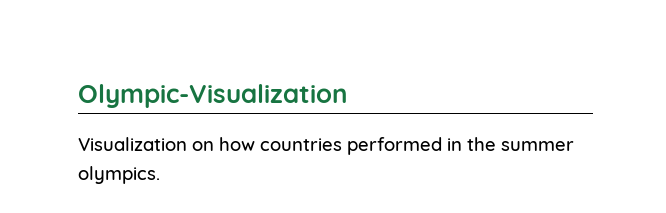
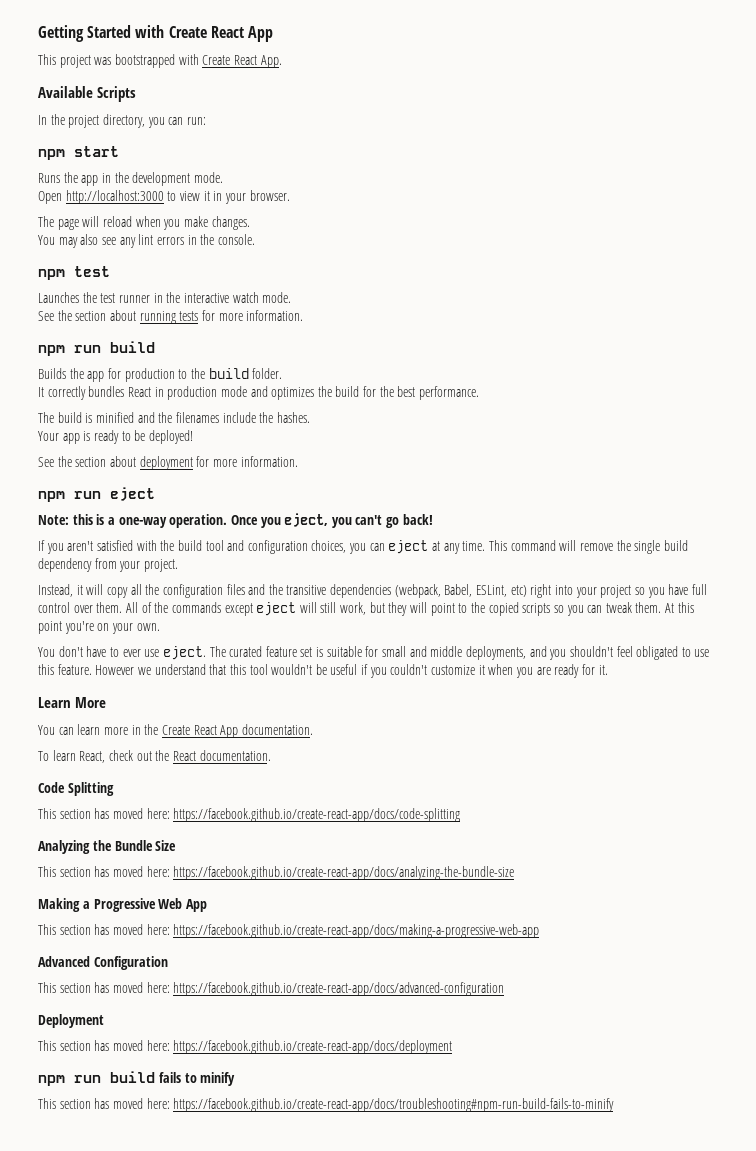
[78,84,348,108] [78,137,574,155] [78,166,160,184] Olympic-Visualization // Visualization on how countries performed in the summer olympics. -> [38,25,273,42] [38,54,282,68] [38,86,137,102] [38,114,206,128] [38,146,119,160] [38,172,223,186] [38,190,290,204] [38,216,250,230] [38,234,255,248] [38,266,110,280] [38,292,292,303] [38,310,304,324] [38,341,155,356] [38,368,283,382] [38,386,480,400] [38,412,310,423] [38,430,193,444] [38,456,298,470] [38,487,155,502] [38,513,433,528] [38,540,688,554] [38,558,178,572] [38,584,707,598] [38,602,694,616] [38,621,160,634] [38,646,710,660] [38,664,608,678] [38,697,107,708] [38,724,313,738] [38,750,271,763] [38,782,114,796] [38,808,461,822] [38,840,177,854] [38,866,515,880] [38,898,208,912] [38,924,540,938] [38,956,168,970] [38,982,505,996] [38,1014,104,1028] [38,1040,453,1054] [38,1071,236,1086] [38,1098,615,1112] Getting Started with Create React App // This project was bootstrapped with Create React App. // Available Scripts // In the project directory, you can run: // npm start // Runs the app in the development mode. // Open http://localhost:3000 to view it in your browser. // The page will reload when you make changes. // You may also see any lint errors in the console. // npm test // Launches the test runner in the interactive watch mode. // See the section about running tests for more information. // npm run build // Builds the app for production to the build folder. // It correctly bundles React in production mode and optimizes the build for the best performance. // The build is minified and the filenames include the hashes. // Your app is ready to be deployed! // See the section about deployment for more information. // npm run eject // Note: this is a one-way operation. Once you eject, you can't go back! // If you aren't satisfied with the build tool and configuration choices, you can eject at any time. This command will remove the single build dependency from your project. // Instead, it will copy all the configuration files and the transitive dependencies (webpack, Babel, ESLint, etc) right into your project so you have full control over them. All of the commands except eject will still work, but they will point to the copied scripts so you can tweak them. At this point you're on your own. // You don't have to ever use eject. The curated feature set is suitable for small and middle deployments, and you shouldn't feel obligated to use this feature. However we understand that this tool wouldn't be useful if you couldn't customize it when you are ready for it. // Learn More // You can learn more in the Create React App documentation. // To learn React, check out the React documentation. // Code Splitting // This section has moved here: https://facebook.github.io/create-react-app/docs/code-splitting // Analyzing the Bundle Size // This section has moved here: https://facebook.github.io/create-react-app/docs/analyzing-the-bundle-size // Making a Progressive Web App // This section has moved here: https://facebook.github.io/create-react-app/docs/making-a-progressive-web-app // Advanced Configuration // This section has moved here: https://facebook.github.io/create-react-app/docs/advanced-configuration // Deployment // This section has moved here: https://facebook.github.io/create-react-app/docs/deployment // npm run build fails to minify // This section has moved here: https://facebook.github.io/create-react-app/docs/troubleshooting#npm-run-build-fails-to-minify

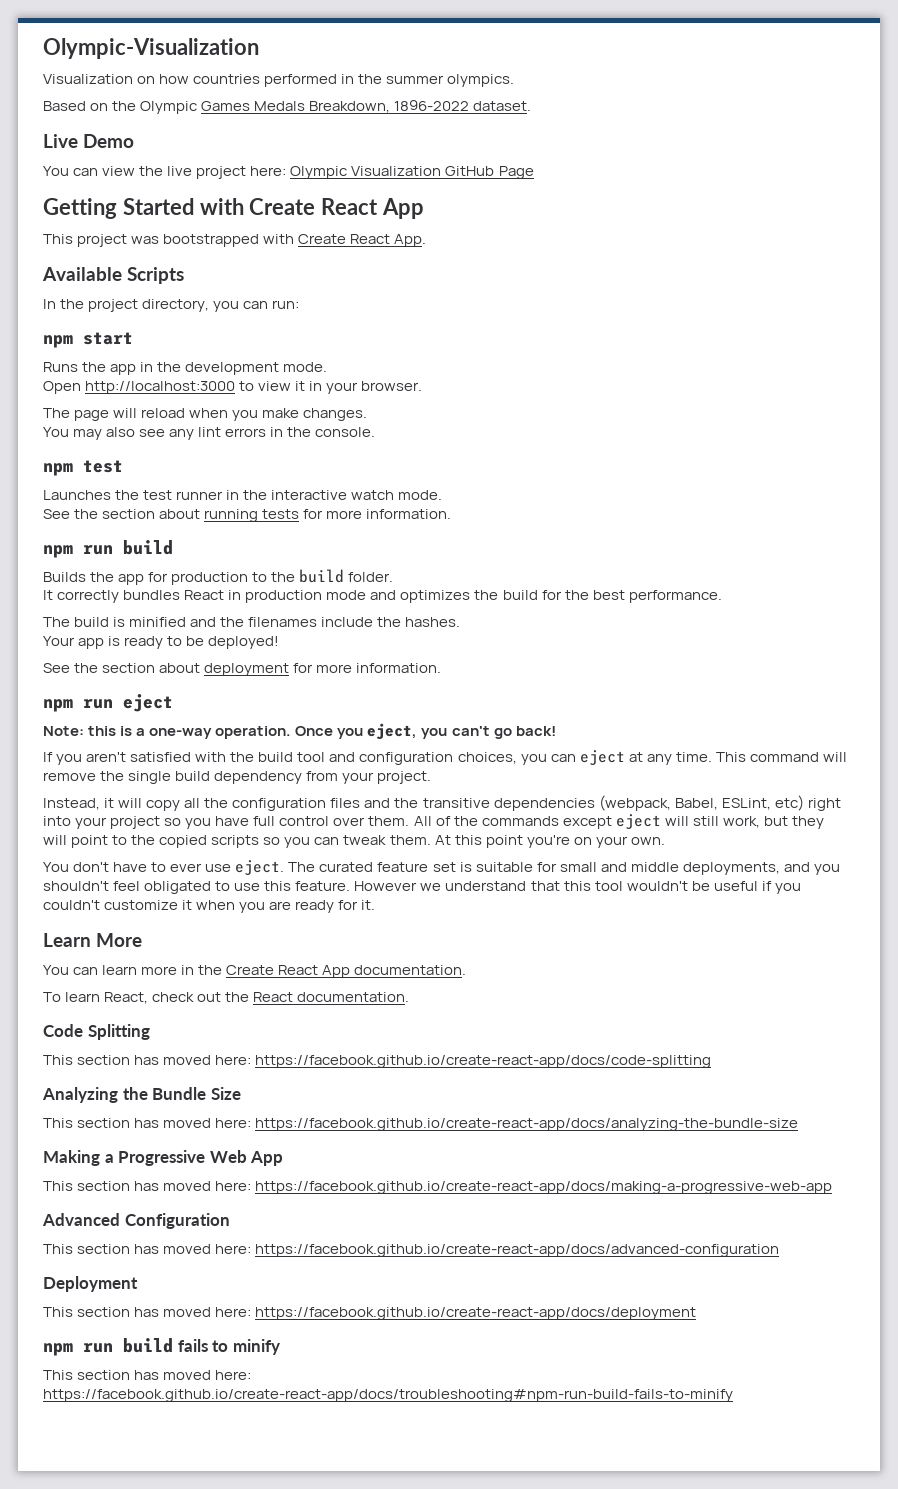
(38, 33) none -> [43,38,259,59] [43,74,515,87] [43,100,532,114] [43,134,135,148] [43,166,534,179] Olympic-Visualization // Visualization on how countries performed in the summer olympics. // Based on the Olympic Games Medals Breakdown, 1896-2022 dataset. // Live Demo // You can view the live project here: Olympic Visualization GitHub Page //

